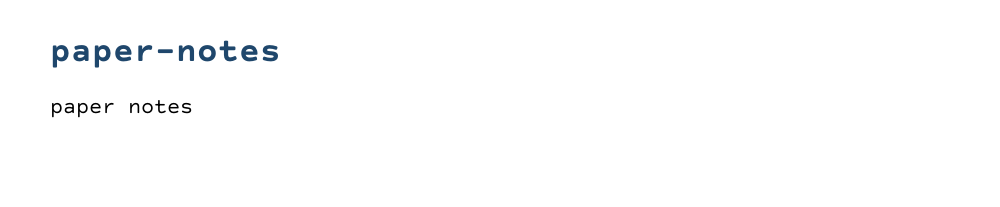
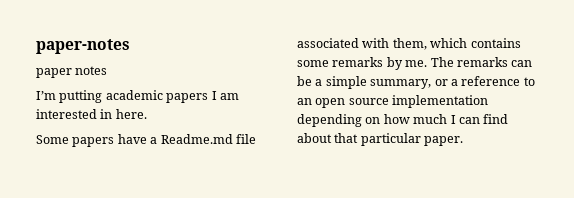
(193, 107) none -> [36,90,239,103] [36,109,147,119] [36,134,256,147] [297,38,521,50] [297,57,533,70] [297,76,535,89] [297,95,489,108] [297,114,509,127] [297,133,464,146] // I’m putting academic papers I am interested in here. // Some papers have a Readme.md file associated with them, which contains some remarks by me. The remarks can be a simple summary, or a reference to an open source implementation depending on how much I can find about that particular paper.

